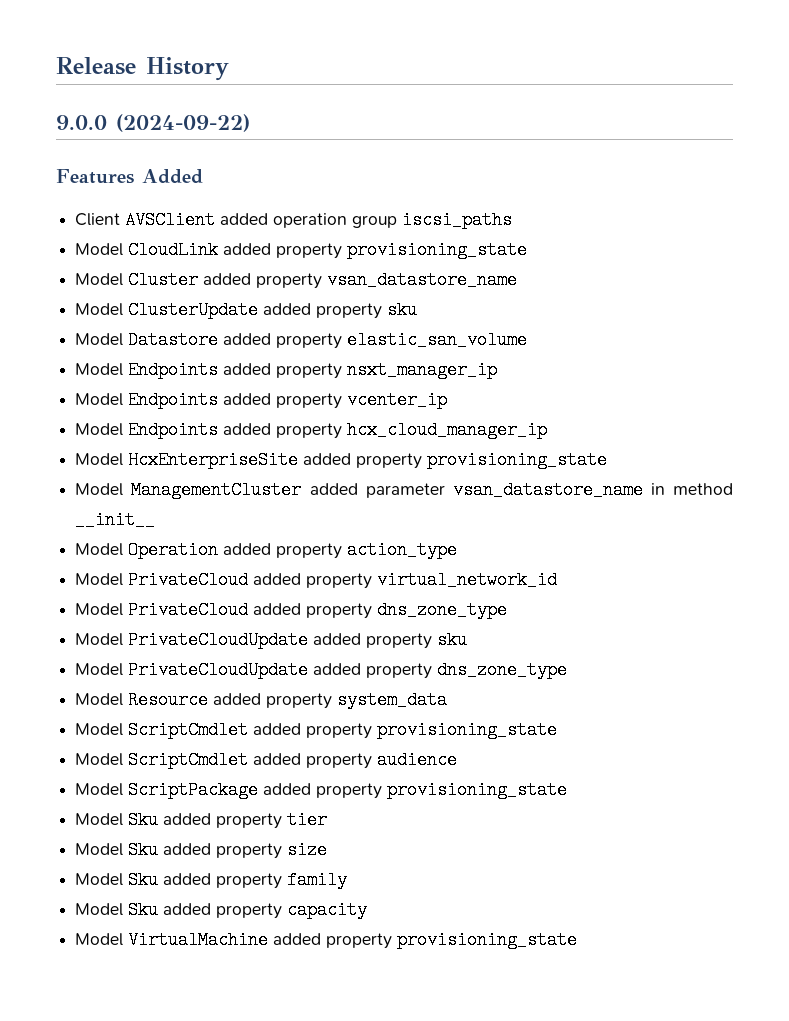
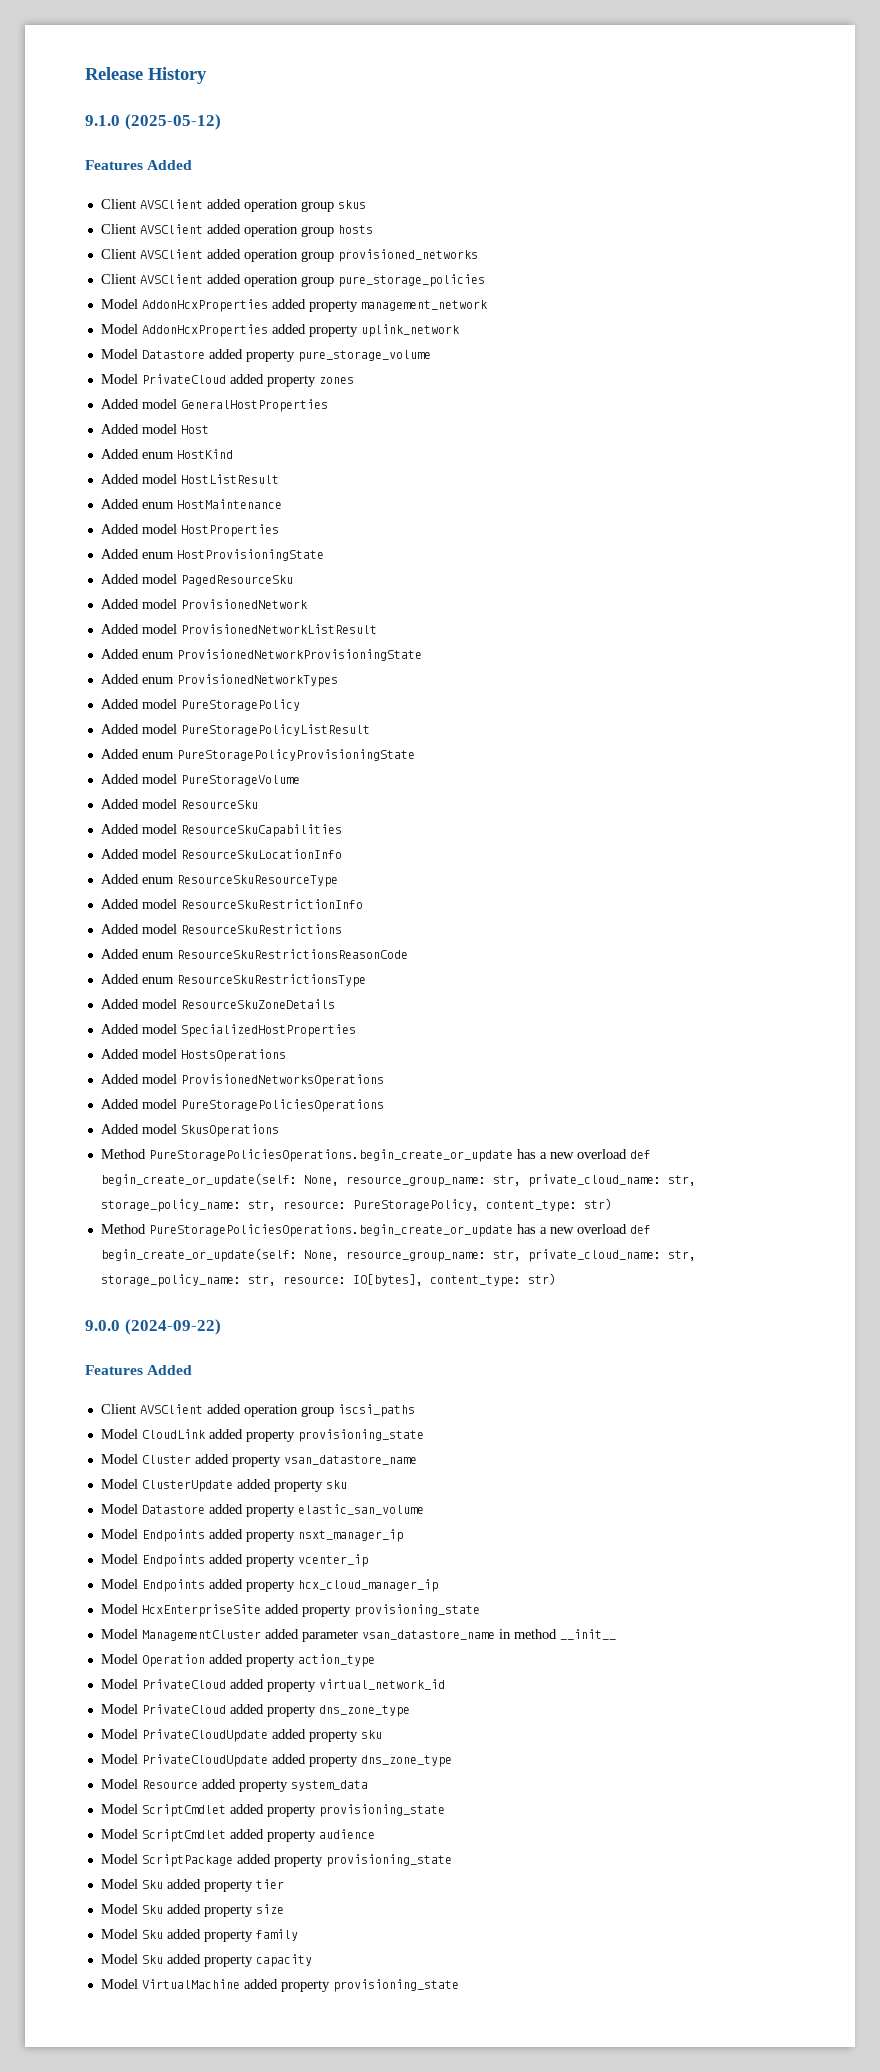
(229, 69) none -> [85,114,221,130] [85,160,193,170] [100,199,366,212] [100,224,373,237] [100,249,478,262] [100,274,485,287] [100,299,487,312] [100,324,459,337] [100,349,431,362] [100,374,354,387] [100,399,328,412] [100,424,209,434] [100,449,233,459] [100,474,279,484] [100,499,282,509] [100,524,279,537] [100,549,324,561] [100,574,293,586] [100,599,307,609] [100,624,377,634] [100,649,422,661] [100,674,338,687] [100,699,300,711] [100,724,370,736] [100,749,415,761] [100,774,300,786] [100,799,258,809] [100,824,342,837] [100,849,342,859] [100,874,338,887] [100,899,363,909] [100,924,342,934] [100,949,408,959] [100,974,366,987] [100,999,335,1009] [100,1024,356,1037] [100,1049,286,1062] [100,1074,384,1087] [100,1099,384,1112] [100,1124,279,1137] [100,1149,651,1162] [100,1173,696,1187] [100,1198,612,1212] [100,1224,651,1237] [100,1248,696,1262] [100,1273,556,1287] // 9.1.0 (2025-05-12) // Features Added // Client AVSClient added operation group skus // Client AVSClient added operation group hosts // Client AVSClient added operation group provisioned_networks // Client AVSClient added operation group pure_storage_policies // Model AddonHcxProperties added property management_network // Model AddonHcxProperties added property uplink_network // Model Datastore added property pure_storage_volume // Model PrivateCloud added property zones // Added model GeneralHostProperties // Added model Host // Added enum HostKind // Added model HostListResult // Added enum HostMaintenance // Added model HostProperties // Added enum HostProvisioningState // Added model PagedResourceSku // Added model ProvisionedNetwork // Added model ProvisionedNetworkListResult // Added enum ProvisionedNetworkProvisioningState // Added enum ProvisionedNetworkTypes // Added model PureStoragePolicy // Added model PureStoragePolicyListResult // Added enum PureStoragePolicyProvisioningState // Added model PureStorageVolume // Added model ResourceSku // Added model ResourceSkuCapabilities // Added model ResourceSkuLocationInfo // Added enum ResourceSkuResourceType // Added model ResourceSkuRestrictionInfo // Added model ResourceSkuRestrictions // Added enum ResourceSkuRestrictionsReasonCode // Added enum ResourceSkuRestrictionsType // Added model ResourceSkuZoneDetails // Added model SpecializedHostProperties // Added model HostsOperations // Added model ProvisionedNetworksOperations // Added model PureStoragePoliciesOperations // Added model SkusOperations // Method PureStoragePoliciesOperations.begin_create_or_update has a new overload def begin_create_or_update(self: None, resource_group_name: str, private_cloud_name: str, storage_policy_name: str, resource: PureStoragePolicy, content_type: str) // Method PureStoragePoliciesOperations.begin_create_or_update has a new overload def begin_create_or_update(self: None, resource_group_name: str, private_cloud_name: str, storage_policy_name: str, resource: IO[bytes], content_type: str)

